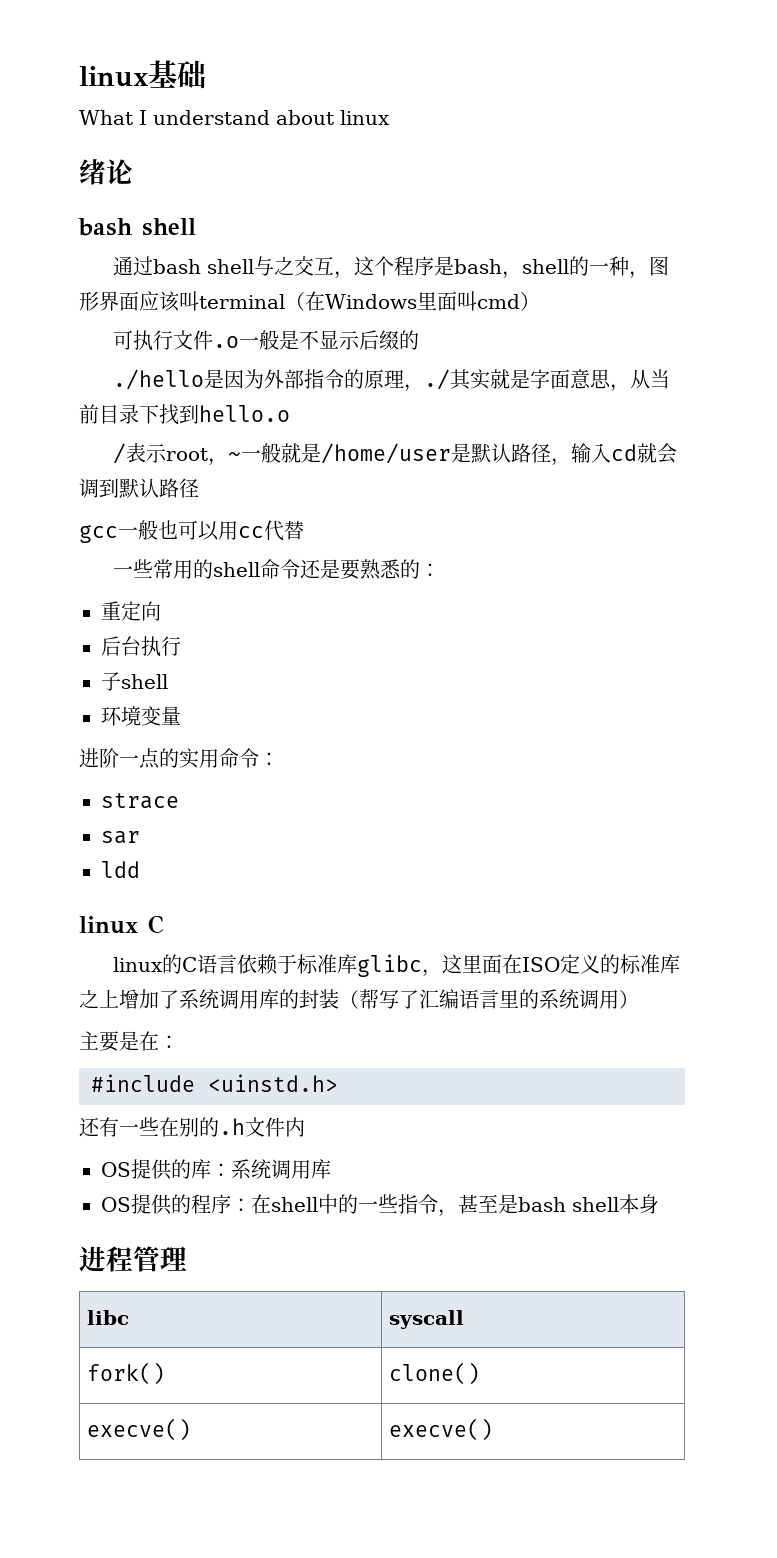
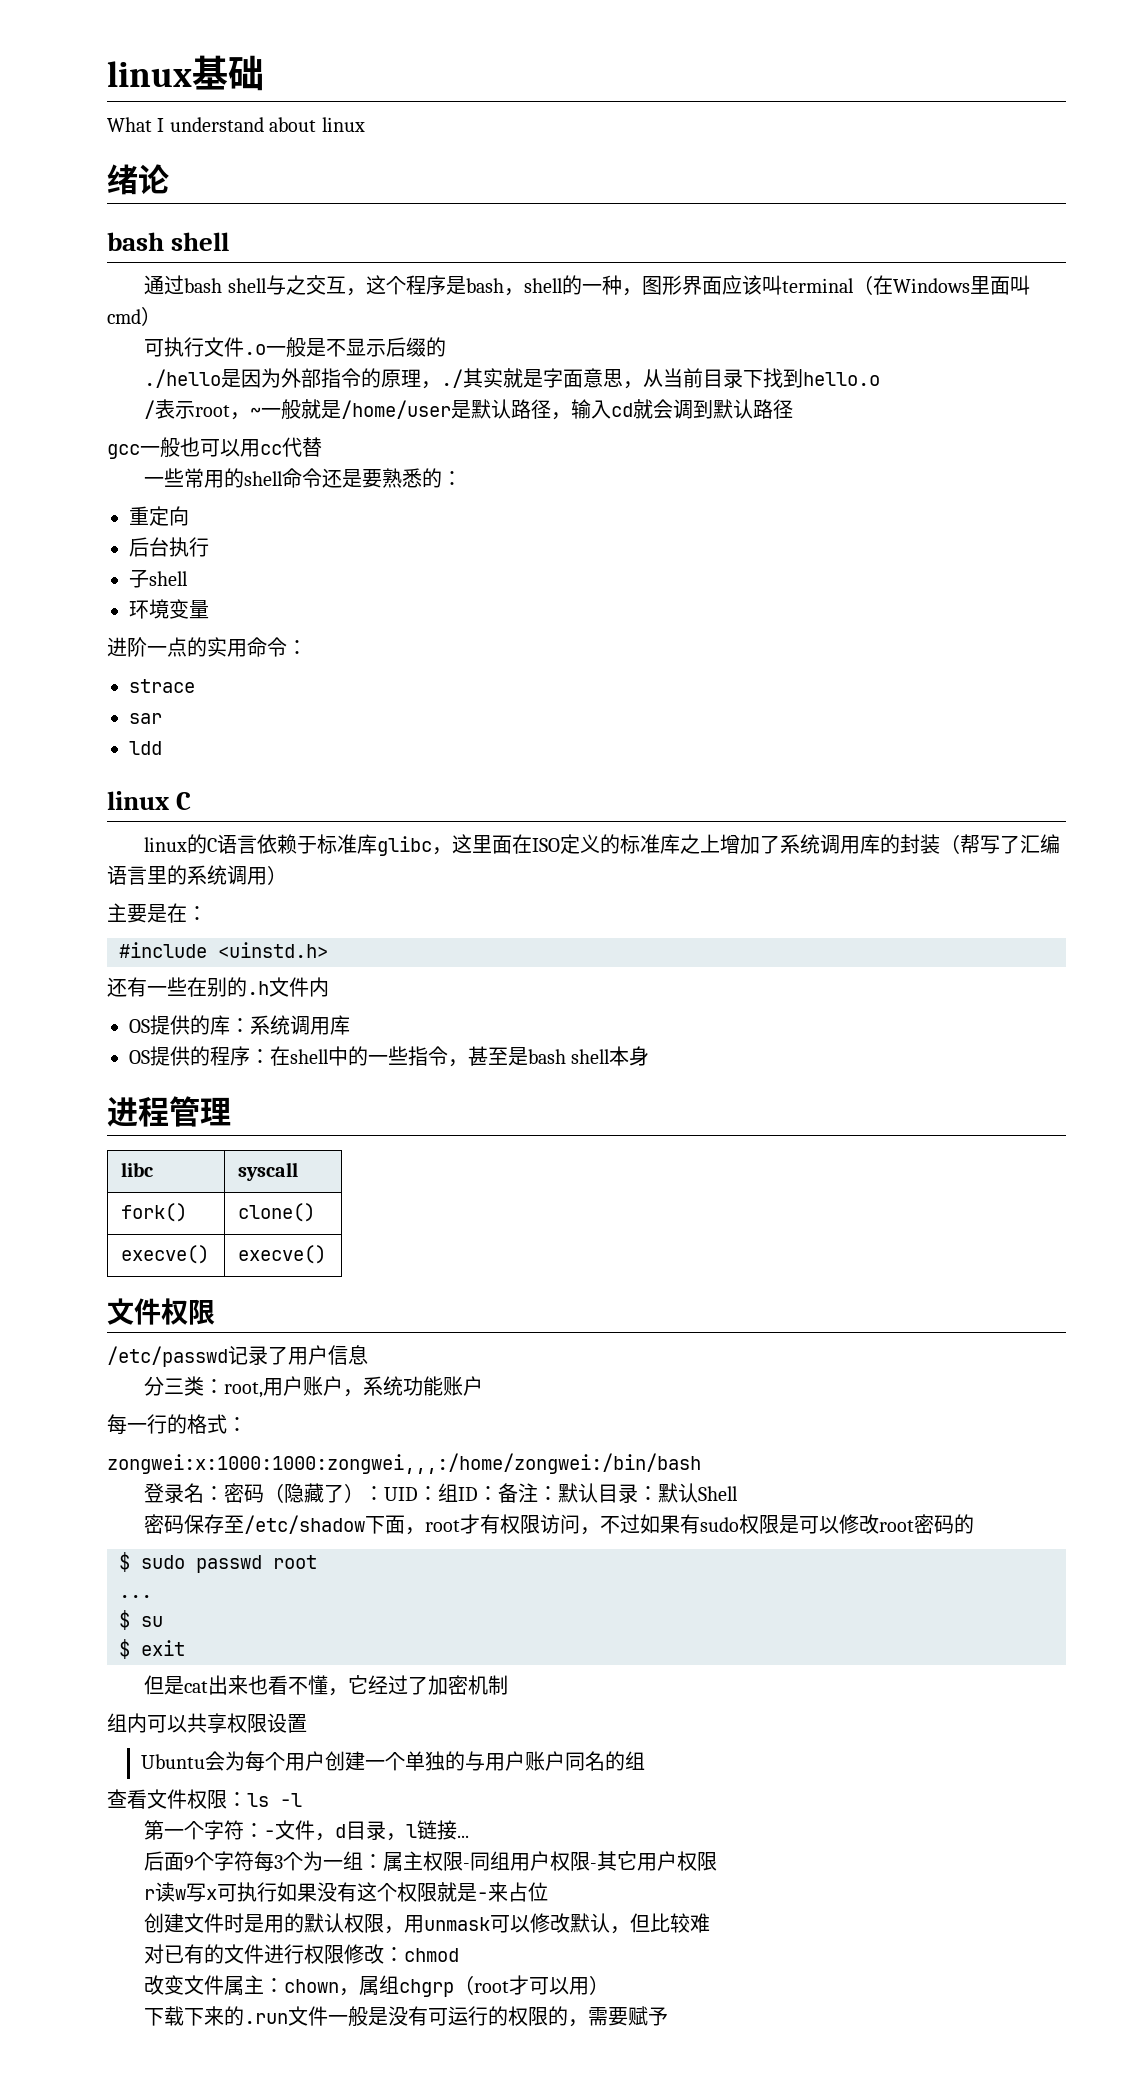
(494, 1429) none -> [107,1298,215,1325] [107,1345,368,1367] [144,1376,484,1398] [107,1414,247,1435] [107,1453,701,1474] [144,1483,739,1503] [144,1514,975,1535] [119,1552,317,1573] [119,1595,152,1598] [119,1610,163,1630] [119,1639,185,1659] [144,1675,509,1696] [107,1713,307,1734] [141,1751,646,1772] [107,1789,302,1809] [144,1820,470,1841] [144,1851,718,1872] [144,1882,549,1902] [144,1913,711,1934] [144,1944,460,1964] [144,1975,610,1997] [144,2006,669,2027] // 文件权限 // /etc/passwd记录了用户信息 // 分三类：root,用户账户，系统功能账户 // 每一行的格式： // zongwei:x:1000:1000:zongwei,,,:/home/zongwei:/bin/bash // 登录名：密码（隐藏了）：UID：组ID：备注：默认目录：默认Shell // 密码保存至/etc/shadow下面，root才有权限访问，不过如果有sudo权限是可以修改root密码的 // $ sudo passwd root // ... // $ su // $ exit // 但是cat出来也看不懂，它经过了加密机制 // 组内可以共享权限设置 // Ubuntu会为每个用户创建一个单独的与用户账户同名的组 // 查看文件权限：ls -l // 第一个字符：-文件，d目录，l链接... // 后面9个字符每3个为一组：属主权限-同组用户权限-其它用户权限 // r读w写x可执行如果没有这个权限就是-来占位 // 创建文件时是用的默认权限，用unmask可以修改默认，但比较难 // 对已有的文件进行权限修改：chmod // 改变文件属主：chown，属组chgrp（root才可以用） // 下载下来的.run文件一般是没有可运行的权限的，需要赋予

